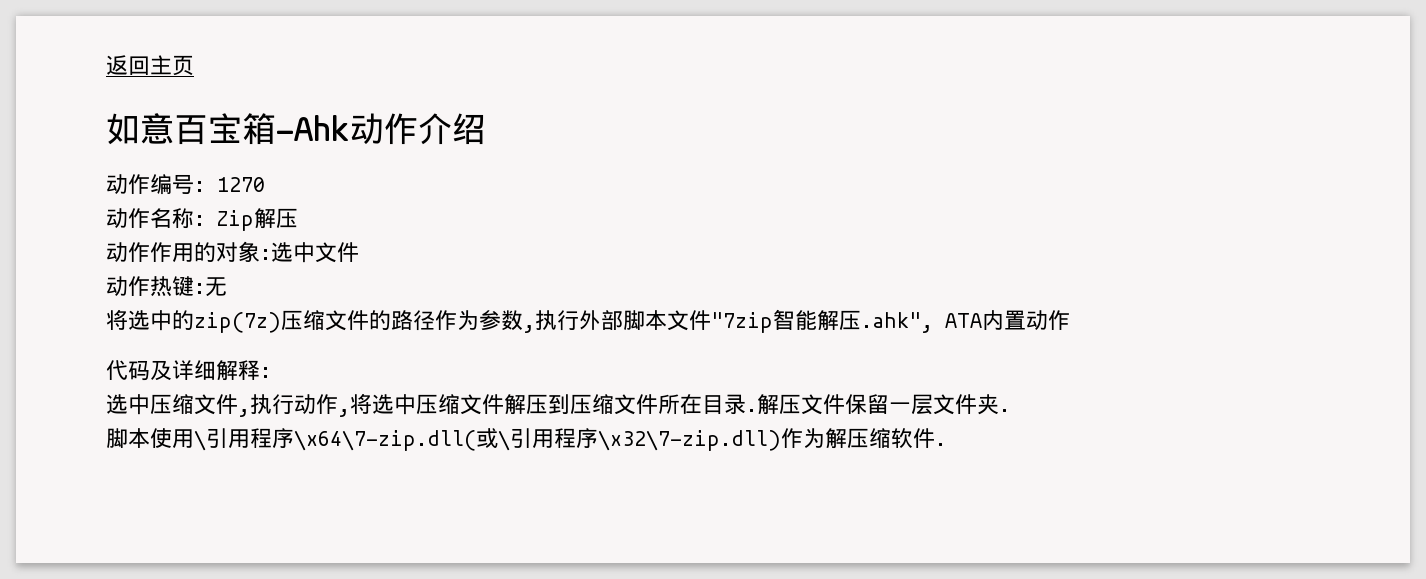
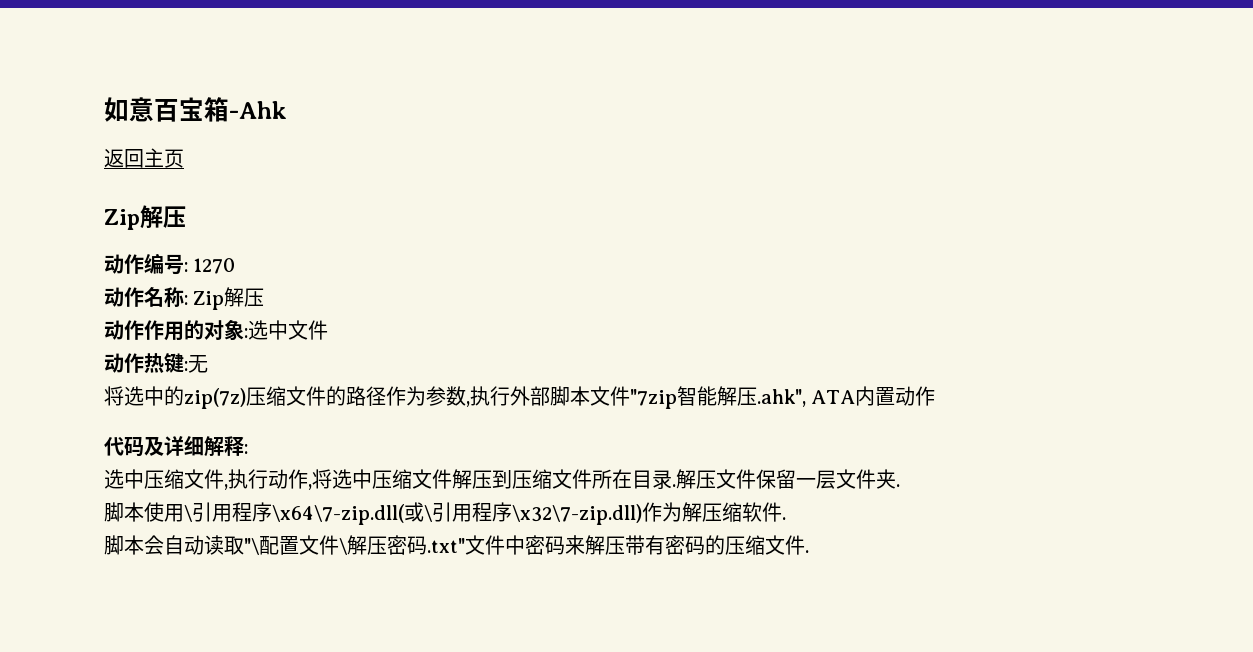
[106,55,194,76] 返回主页 // -> (104, 109) none
[350,113,486,145] 动作介绍 -> [104,148,184,168] [104,205,186,230] // 返回主页 // Zip解压
(946, 444) none -> [104,535,809,555] // 脚本会自动读取"\配置文件\解压密码.txt"文件中密码来解压带有密码的压缩文件.

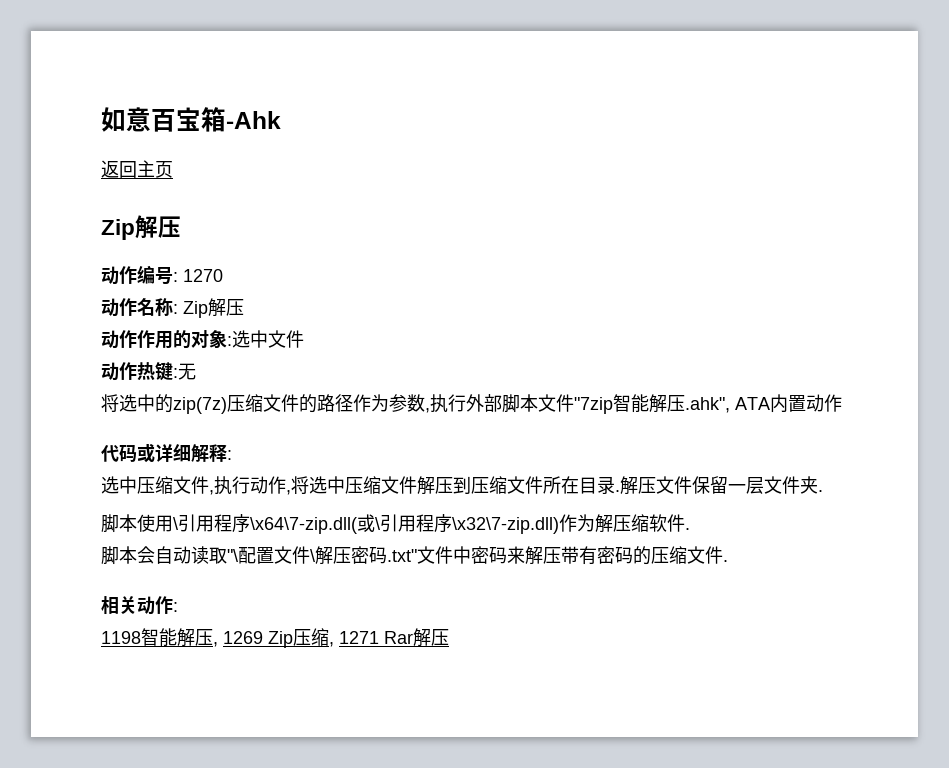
[144,436,164,456] 及 -> [137,443,155,463] 或
(809, 551) none -> [101,596,178,615] [101,628,449,648] // 相关动作: // 1198智能解压, 1269 Zip压缩, 1271 Rar解压

